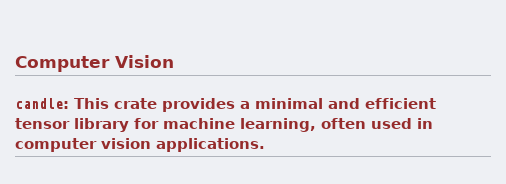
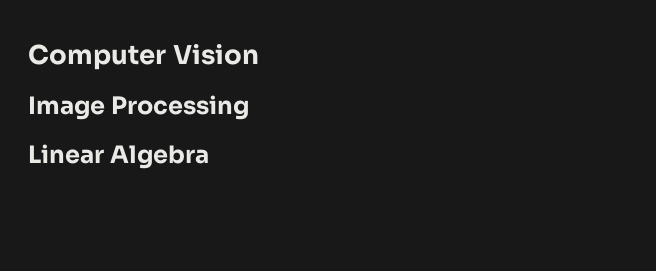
[15,98,436,112] [15,118,433,132] [15,138,265,152] candle: This crate provides a minimal and efficient tensor library for machine learning, often used in computer vision applications. -> [28,95,250,120] [28,144,210,169] Image Processing // Linear Algebra

